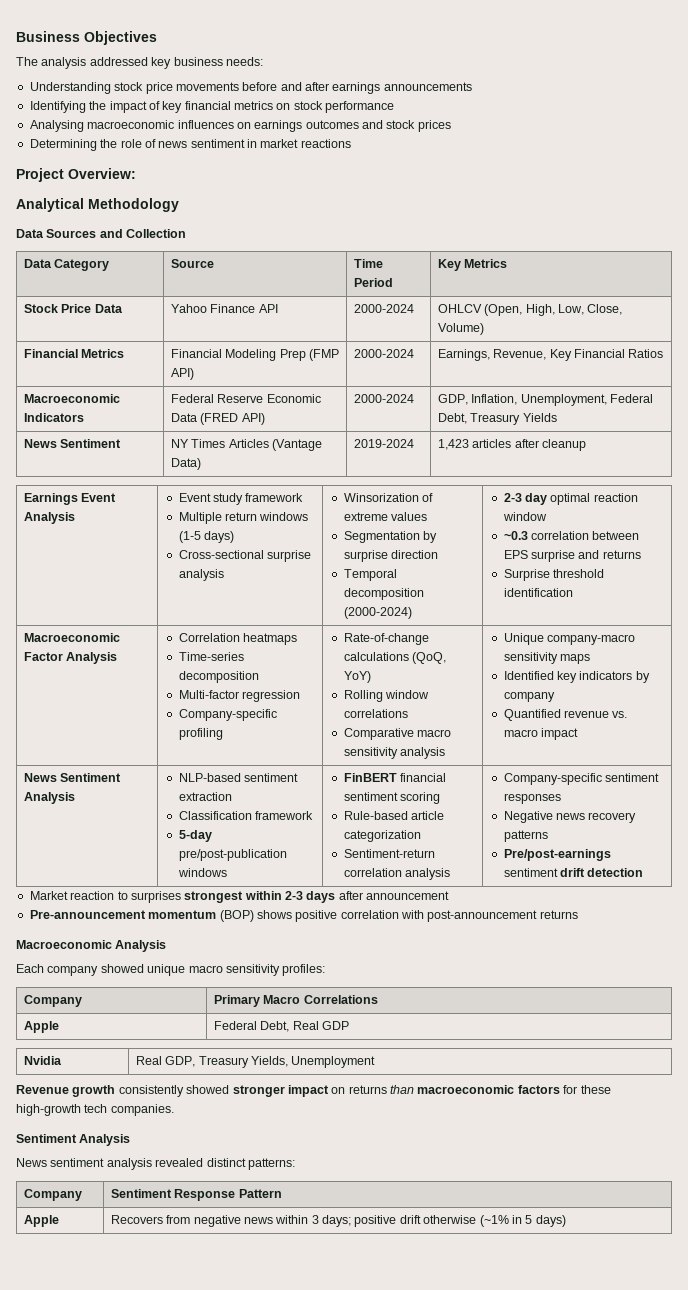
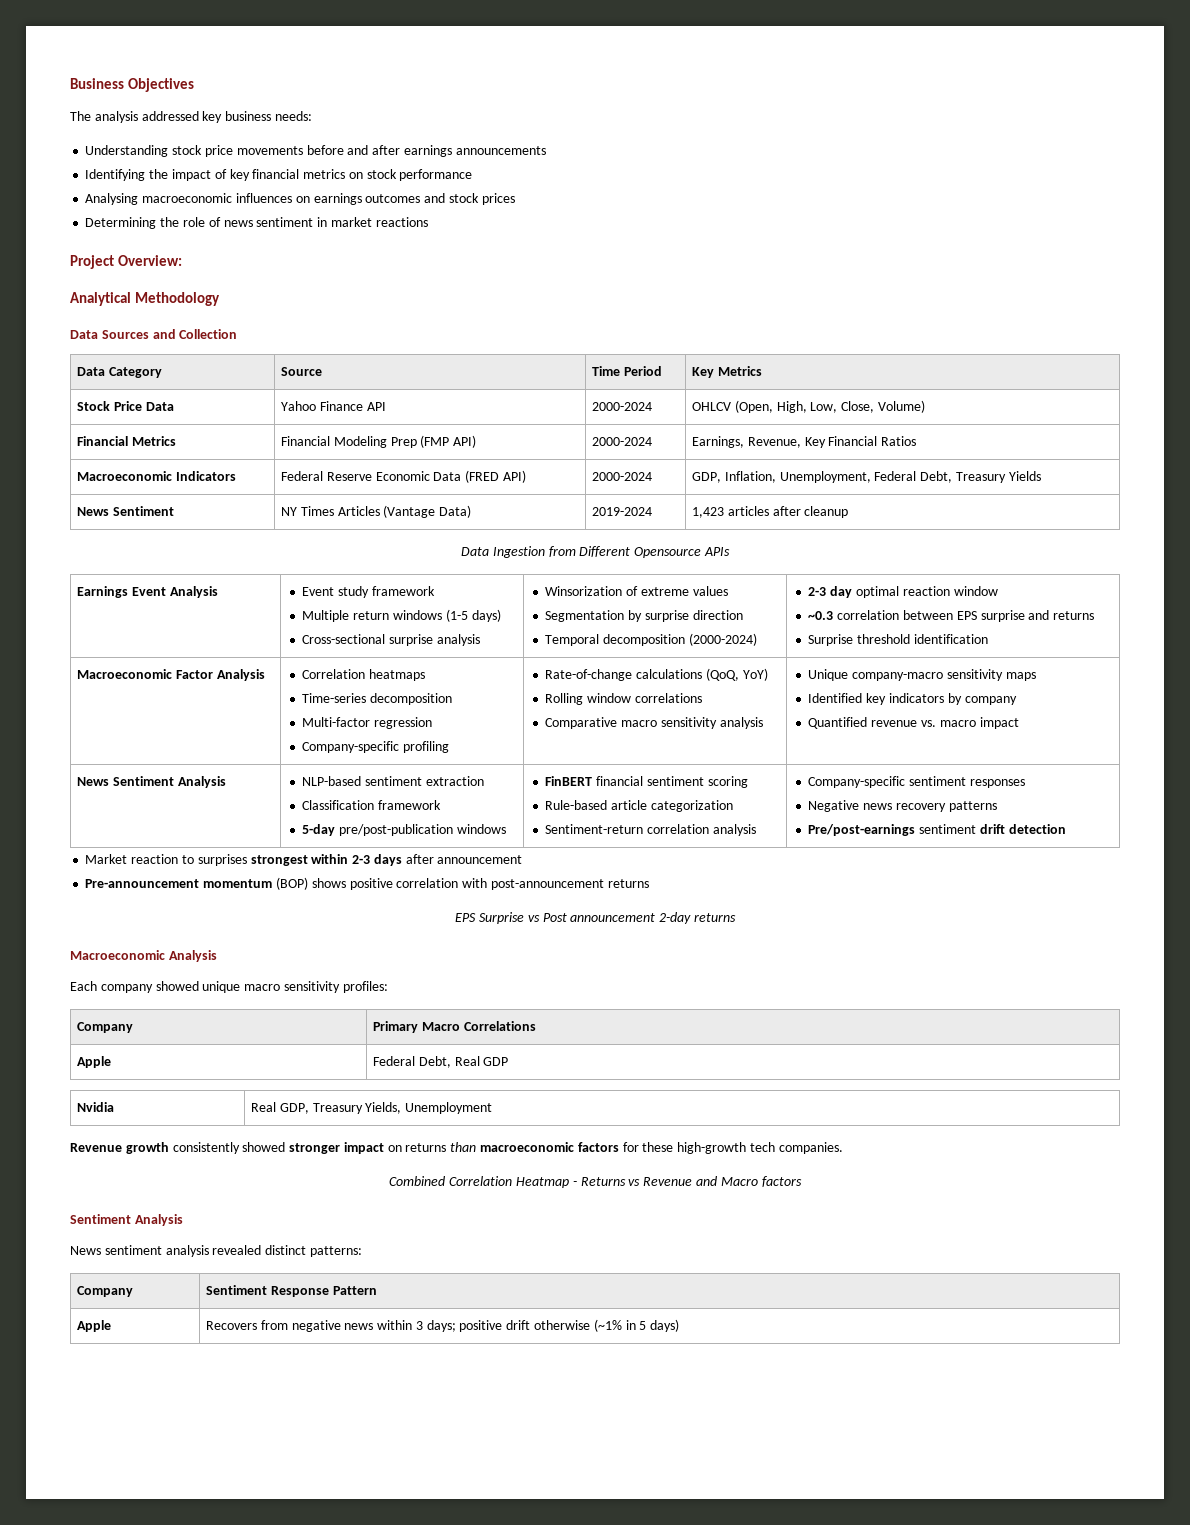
(586, 445) none -> [461,546,730,558] // Data Ingestion from Different Opensource APIs
(578, 914) none -> [455,912,736,924] // EPS Surprise vs Post announcement 2-day returns
(174, 1110) none -> [389,1176,802,1188] // Combined Correlation Heatmap - Returns vs Revenue and Macro factors

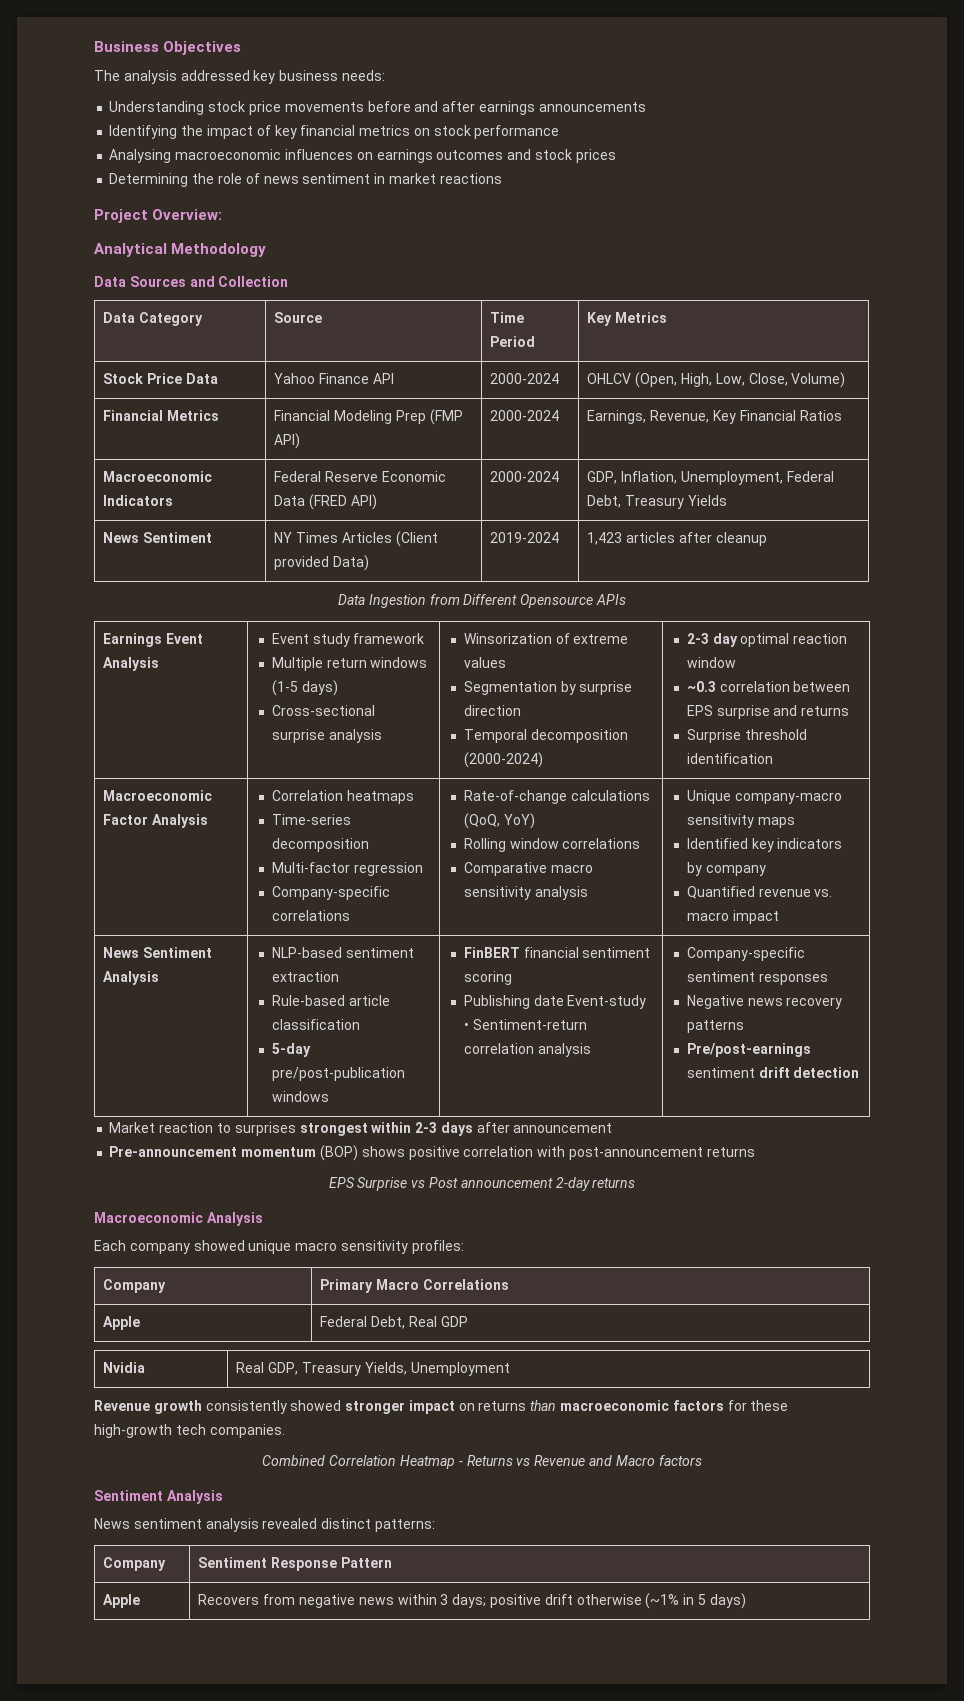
[383,505,436,518] (Vantage -> [395,531,438,547] [274,556,330,570] (Client provided
[403,741,450,753] profiling -> [271,910,350,921] correlations
[302,800,442,810] Classification framework -> [271,995,390,1006] [271,1019,360,1030] Rule-based article classification
[545,800,733,812] Rule-based article categorization // -> [463,995,647,1009] [463,1023,469,1030] Publishing date Event-study •

